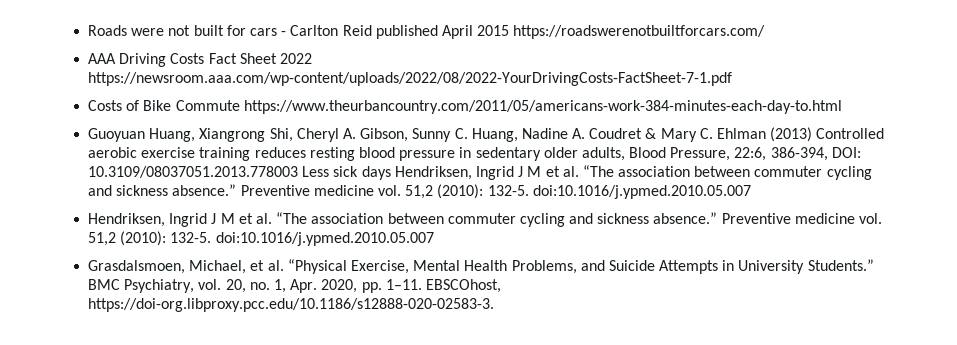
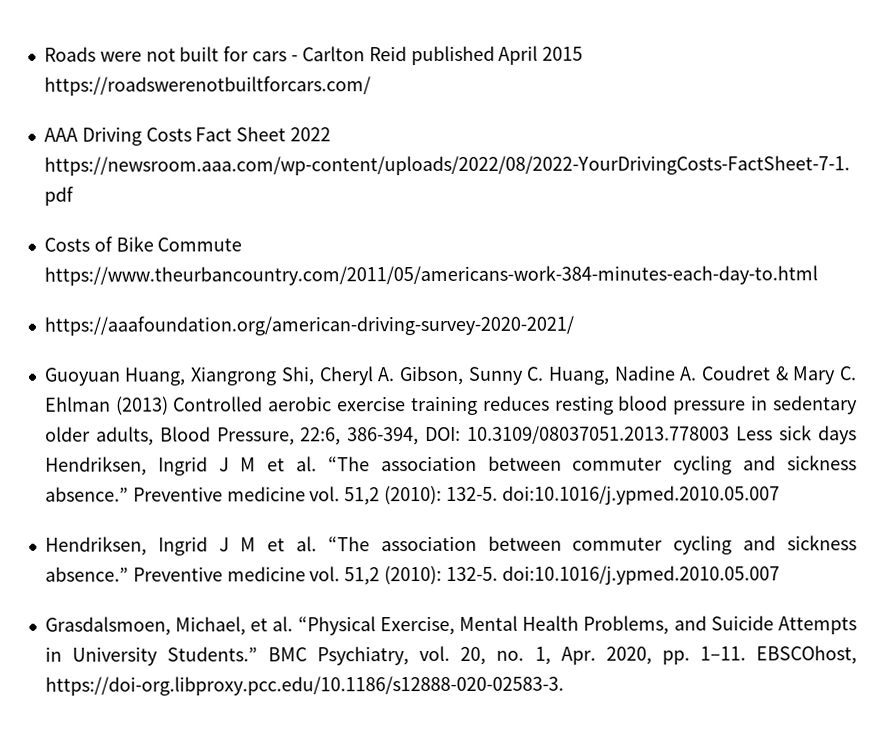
(842, 107) none -> [43,315,574,336] // https://aaafoundation.org/american-driving-survey-2020-2021/

